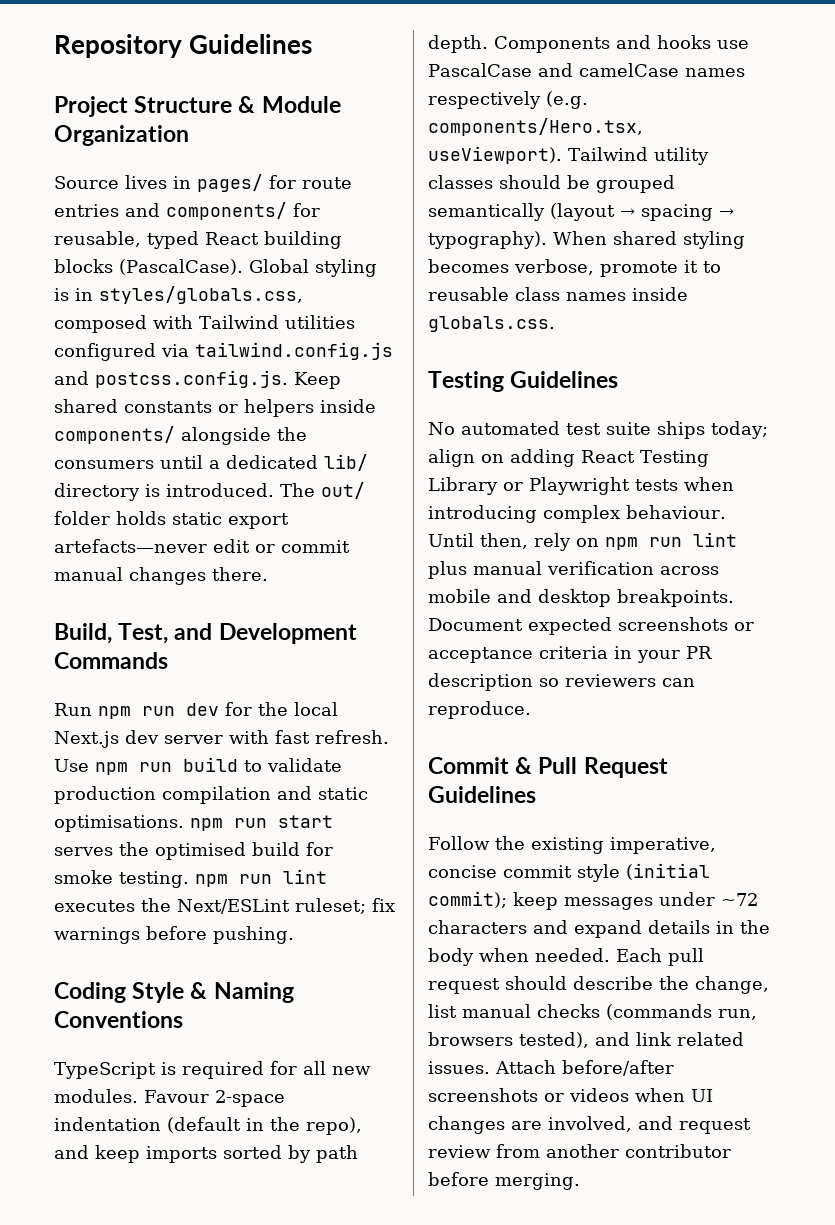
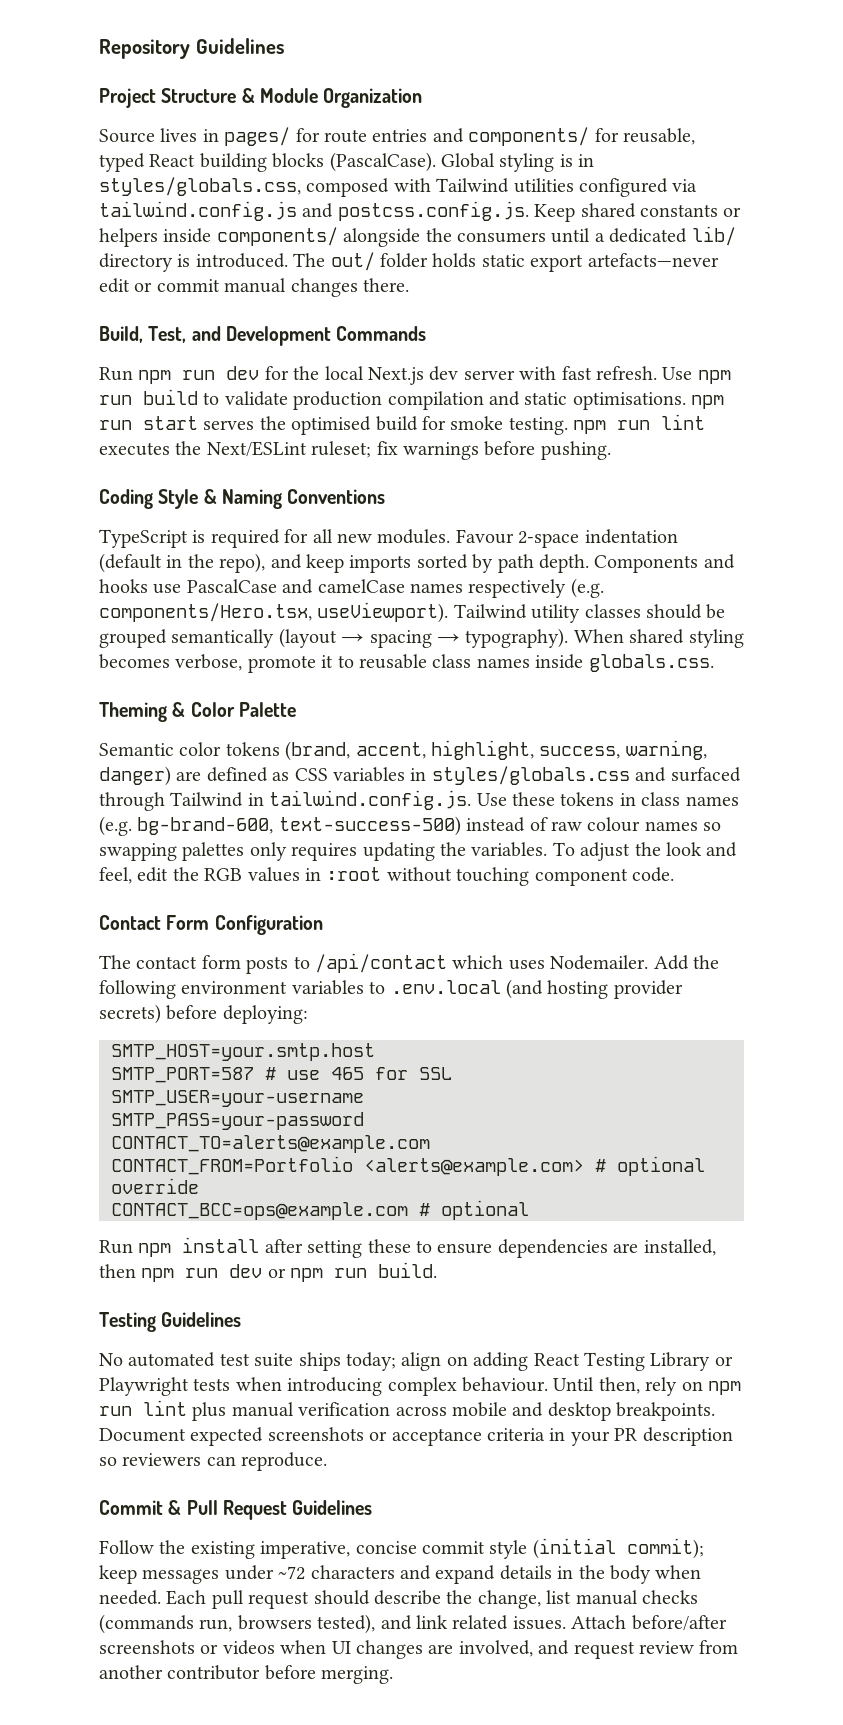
(555, 324) none -> [99,702,296,722] [99,740,707,761] [99,766,741,786] [99,790,739,811] [99,816,722,836] [99,842,738,861] [99,867,674,886] [99,915,323,935] [99,953,719,974] [99,979,683,999] [99,1004,308,1024] [111,1043,375,1061] [111,1067,452,1083] [111,1090,364,1107] [111,1112,364,1130] [111,1135,430,1153] [111,1156,705,1176] [111,1178,199,1194] [111,1200,529,1220] [99,1237,716,1258] [99,1262,438,1282] // Theming & Color Palette // Semantic color tokens (brand, accent, highlight, success, warning, danger) are defined as CSS variables in styles/globals.css and surfaced through Tailwind in tailwind.config.js. Use these tokens in class names (e.g. bg-brand-600, text-success-500) instead of raw colour names so swapping palettes only requires updating the variables. To adjust the look and feel, edit the RGB values in :root without touching component code. // Contact Form Configuration // The contact form posts to /api/contact which uses Nodemailer. Add the following environment variables to .env.local (and hosting provider secrets) before deploying: // SMTP_HOST=your.smtp.host // SMTP_PORT=587 # use 465 for SSL // SMTP_USER=your-username // SMTP_PASS=your-password // CONTACT_TO=alerts@example.com // CONTACT_FROM=Portfolio <alerts@example.com> # optional override // CONTACT_BCC=ops@example.com # optional // Run npm install after setting these to ensure dependencies are installed, then npm run dev or npm run build.

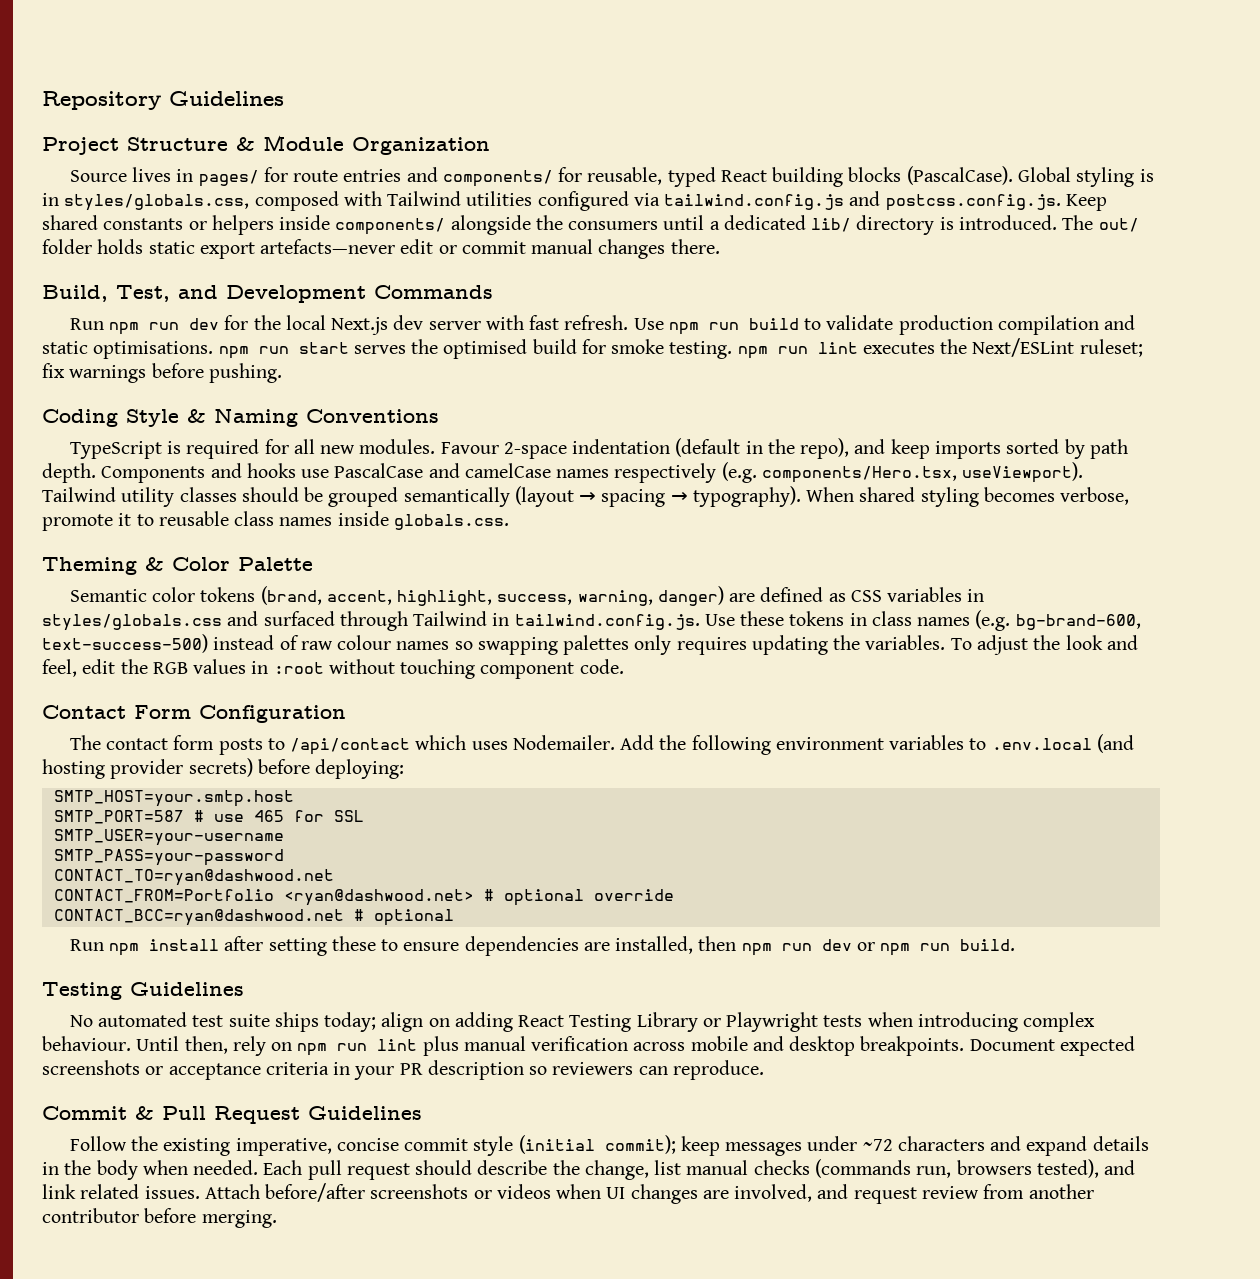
[111,1135,430,1153] CONTACT_TO=alerts@example.com -> [53,869,334,886] CONTACT_TO=ryan@dashwood.net
[364,1158,584,1176] <alerts@example.com> -> [283,889,474,906] <ryan@dashwood.net>
[111,1202,408,1220] CONTACT_BCC=ops@example.com -> [53,909,344,926] CONTACT_BCC=ryan@dashwood.net

